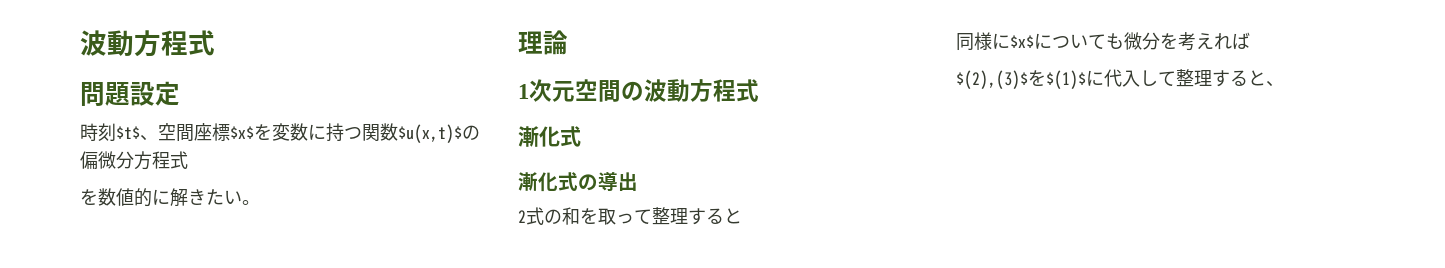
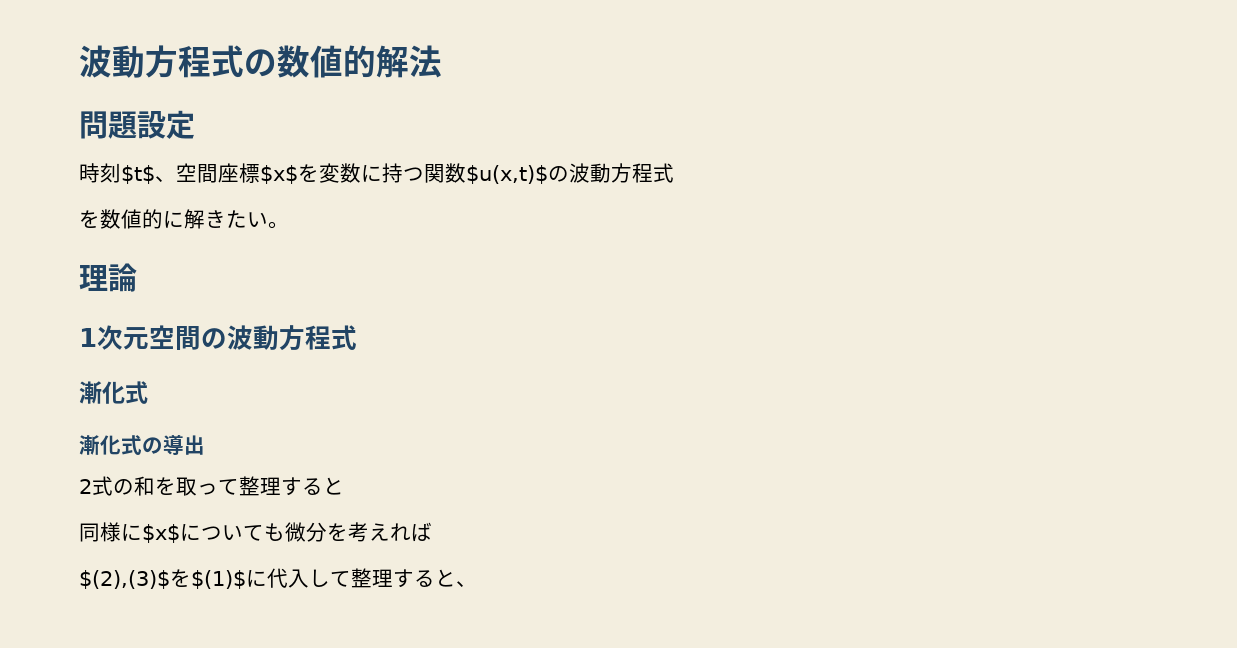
[80,30,215,57] 波動方程式 -> [79,45,442,78] 波動方程式の数値的解法
[80,151,134,170] 偏微分 -> [569,163,611,183] 波動

